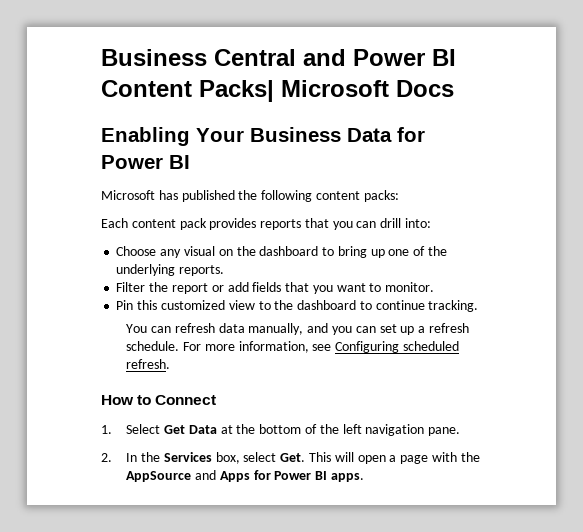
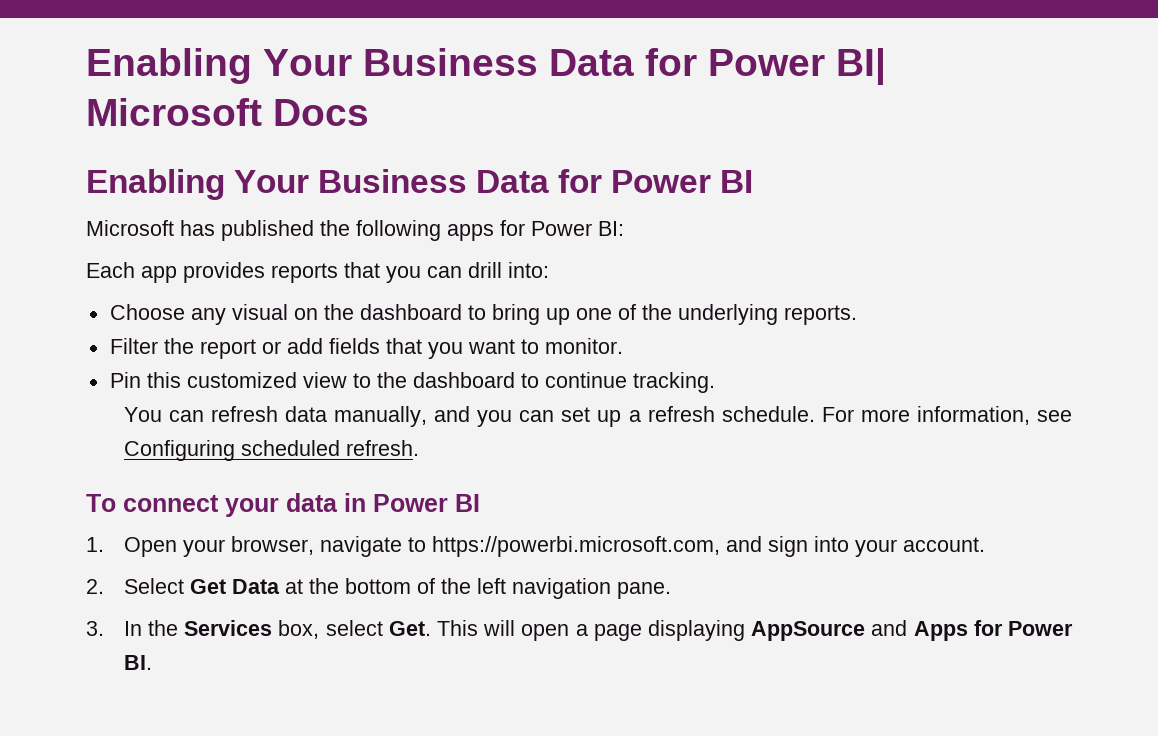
[101,49,456,66] [101,80,274,102] Business Central and Power BI Content Packs| -> [86,48,886,85] Enabling Your Business Data for Power BI|
[315,190,399,202] content packs: -> [447,220,624,241] apps for Power BI:
[131,218,207,230] content pack -> [141,266,177,283] app
[101,395,217,405] [101,425,112,434] How to Connect // 1. -> [86,493,480,517] [86,536,985,557] [86,579,104,594] To connect your data in Power BI // 1. Open your browser, navigate to https://powerbi.microsoft.com, and sign into your account. // 2.
[101,453,112,462] 2. -> [86,621,104,636] 3.
[431,452,480,462] with the -> [647,620,745,641] displaying
[315,471,364,482] BI apps. -> [123,655,152,670] BI.

